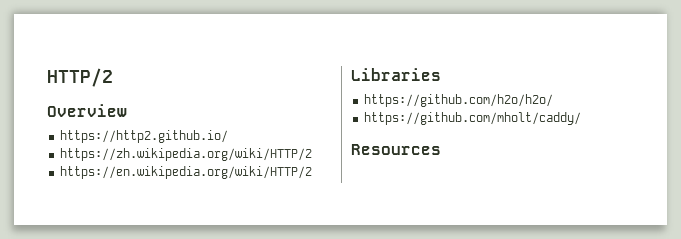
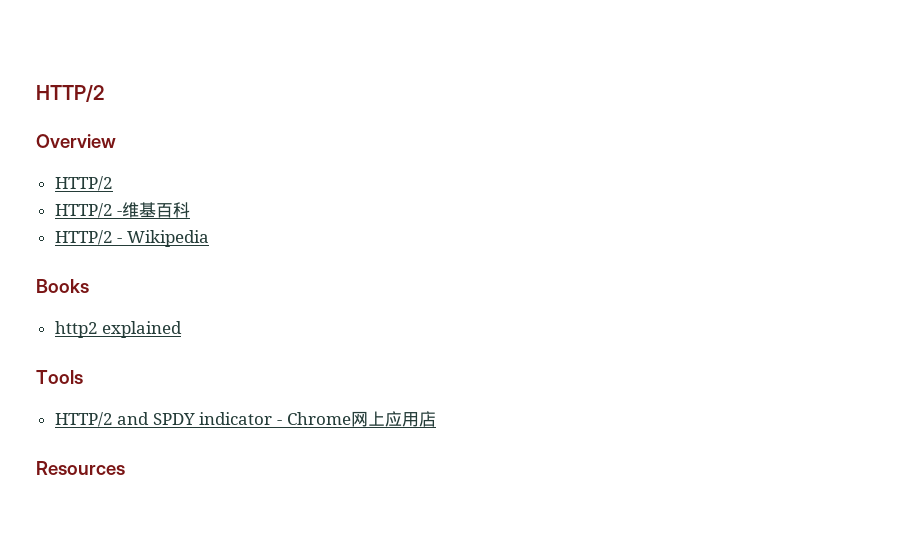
[59,130,228,143] [59,148,312,161] [59,166,312,179] [351,68,441,81] [363,94,553,107] [363,112,581,125] https://http2.github.io/ // https://zh.wikipedia.org/wiki/HTTP/2 // https://en.wikipedia.org/wiki/HTTP/2 // Libraries // https://github.com/h2o/h2o/ // https://github.com/mholt/caddy/ -> [54,176,113,191] [54,202,191,218] [54,230,209,247] [36,279,89,293] [54,321,183,338] [36,370,83,384] [54,411,436,427] HTTP/2 // HTTP/2 -维基百科 // HTTP/2 - Wikipedia // Books // http2 explained // Tools // HTTP/2 and SPDY indicator - Chrome网上应用店

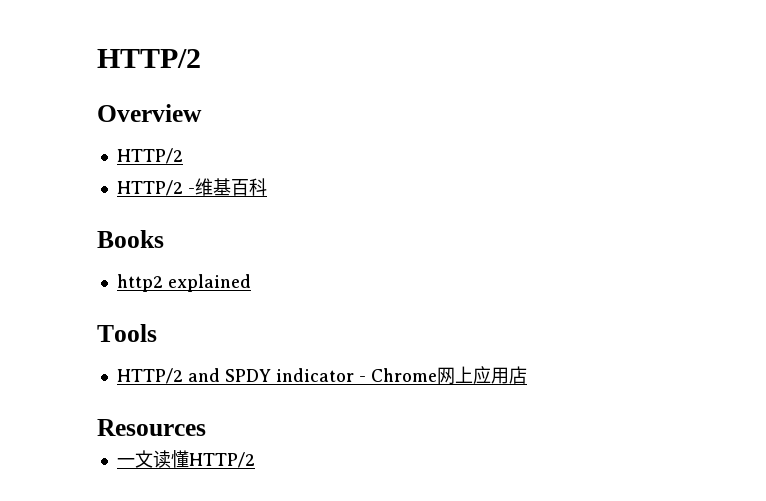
[54,230,209,247] // HTTP/2 - Wikipedia -> (267, 187) none
(125, 468) none -> [116,450,255,468] // 一文读懂HTTP/2

